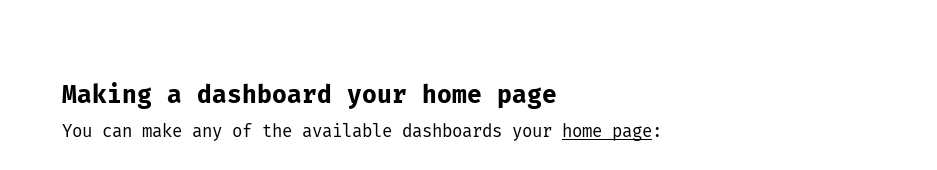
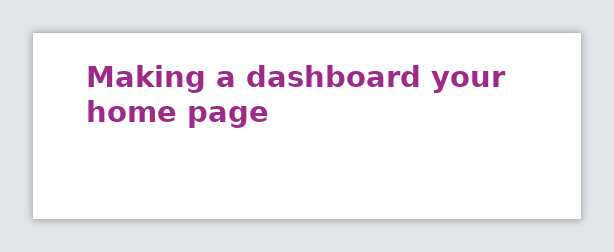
[62,122,662,141] // You can make any of the available dashboards your home page: -> (269, 117) none

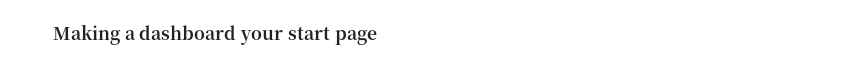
[86,100,177,122] home -> [287,27,330,40] start

